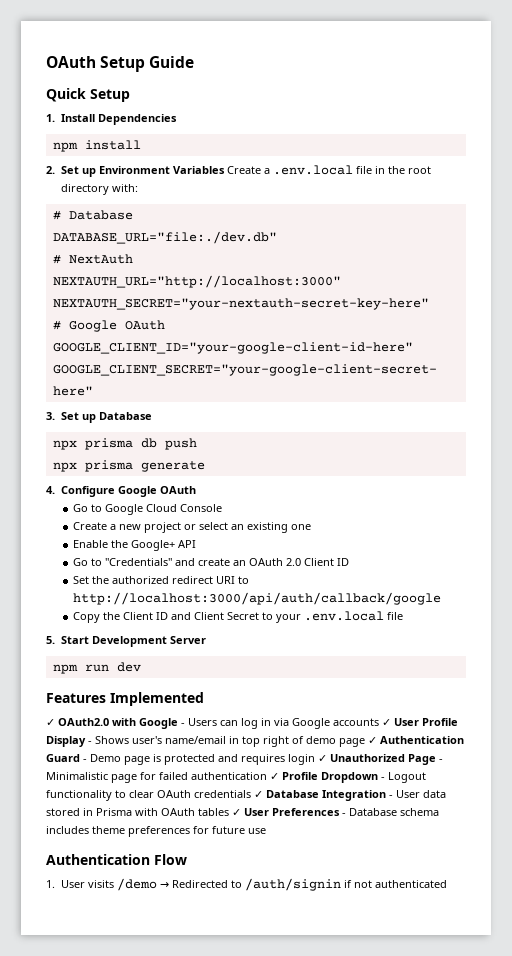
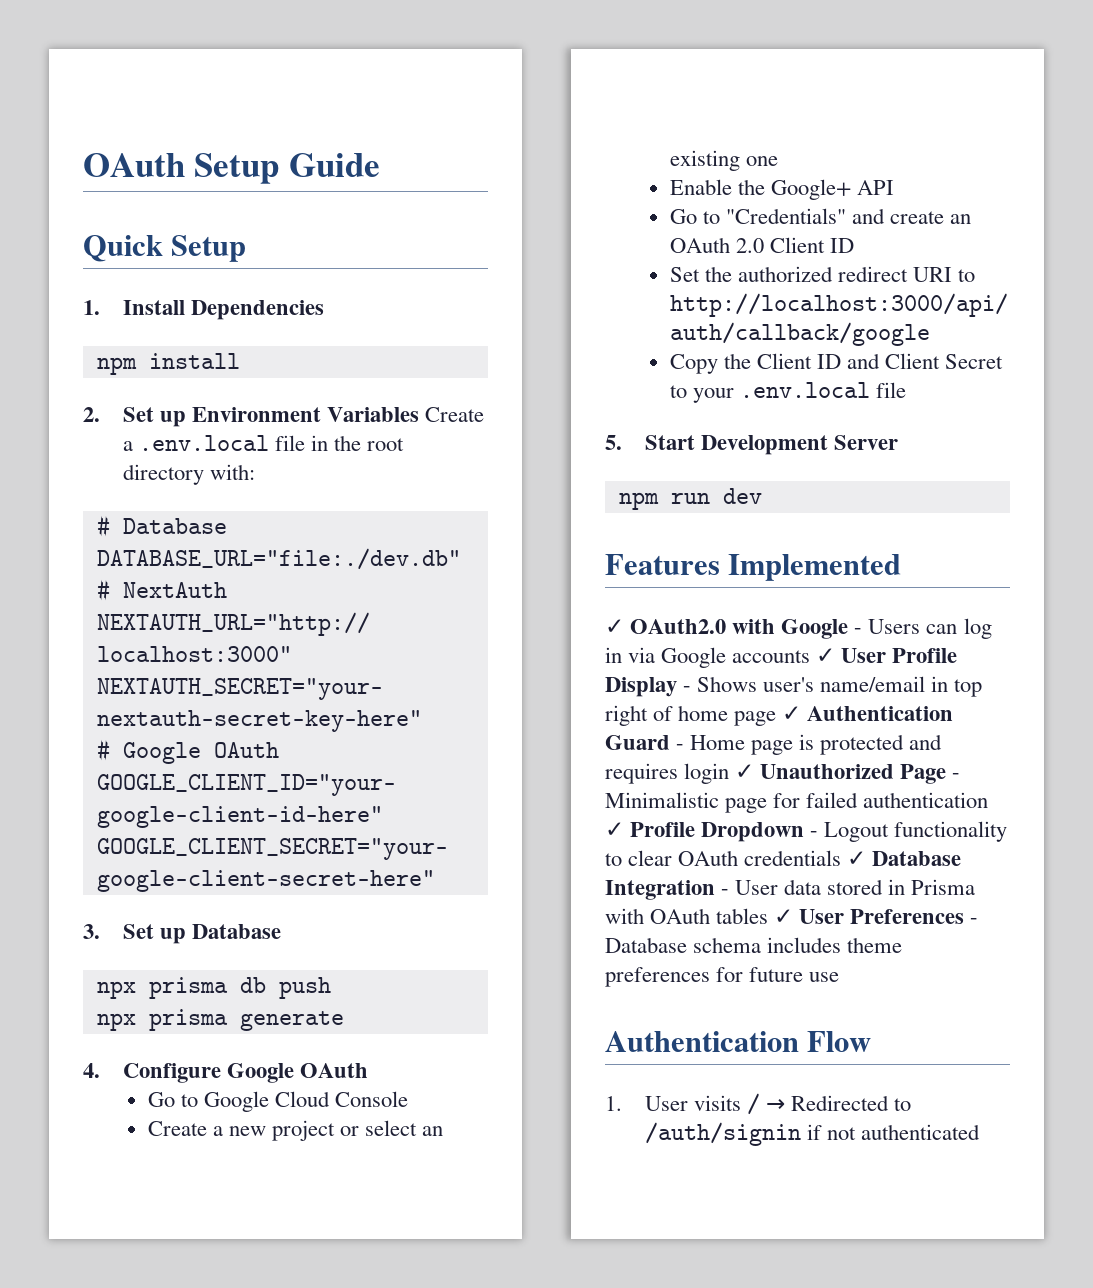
[306,736,336,744] demo -> [678,705,729,721] home
[90,754,121,762] Demo -> [690,735,746,750] Home
[116,878,157,891] /demo -> [747,1093,761,1115] /

